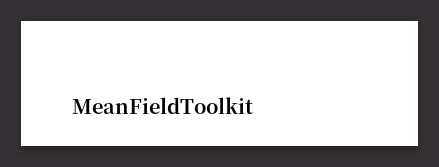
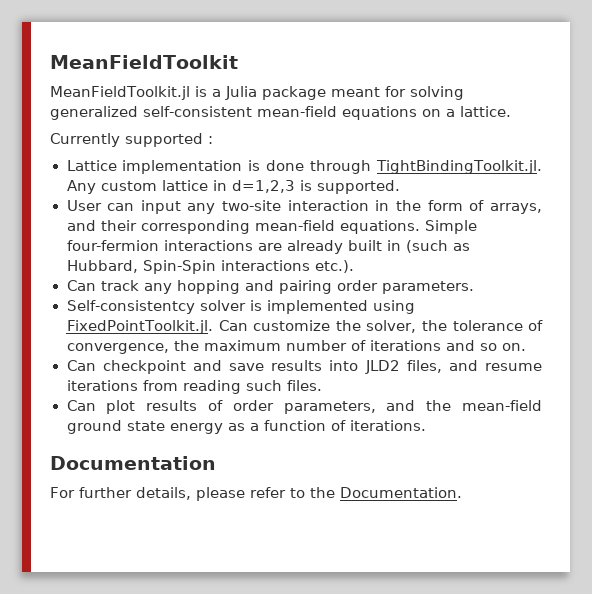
(253, 105) none -> [50,86,464,100] [50,106,511,120] [50,133,213,147] [66,160,542,174] [66,180,400,194] [66,200,542,214] [66,220,477,234] [66,240,471,254] [66,260,354,274] [66,280,474,294] [66,300,415,314] [66,320,543,334] [66,340,526,354] [66,360,542,374] [66,380,322,394] [66,400,542,414] [66,420,426,434] [50,456,216,470] [50,487,462,501] // MeanFieldToolkit.jl is a Julia package meant for solving generalized self-consistent mean-field equations on a lattice. // Currently supported : // Lattice implementation is done through TightBindingToolkit.jl. Any custom lattice in d=1,2,3 is supported. // User can input any two-site interaction in the form of arrays, and their corresponding mean-field equations. Simple four-fermion interactions are already built in (such as Hubbard, Spin-Spin interactions etc.). // Can track any hopping and pairing order parameters. // Self-consistentcy solver is implemented using FixedPointToolkit.jl. Can customize the solver, the tolerance of convergence, the maximum number of iterations and so on. // Can checkpoint and save results into JLD2 files, and resume iterations from reading such files. // Can plot results of order parameters, and the mean-field ground state energy as a function of iterations. // Documentation // For further details, please refer to the Documentation.

